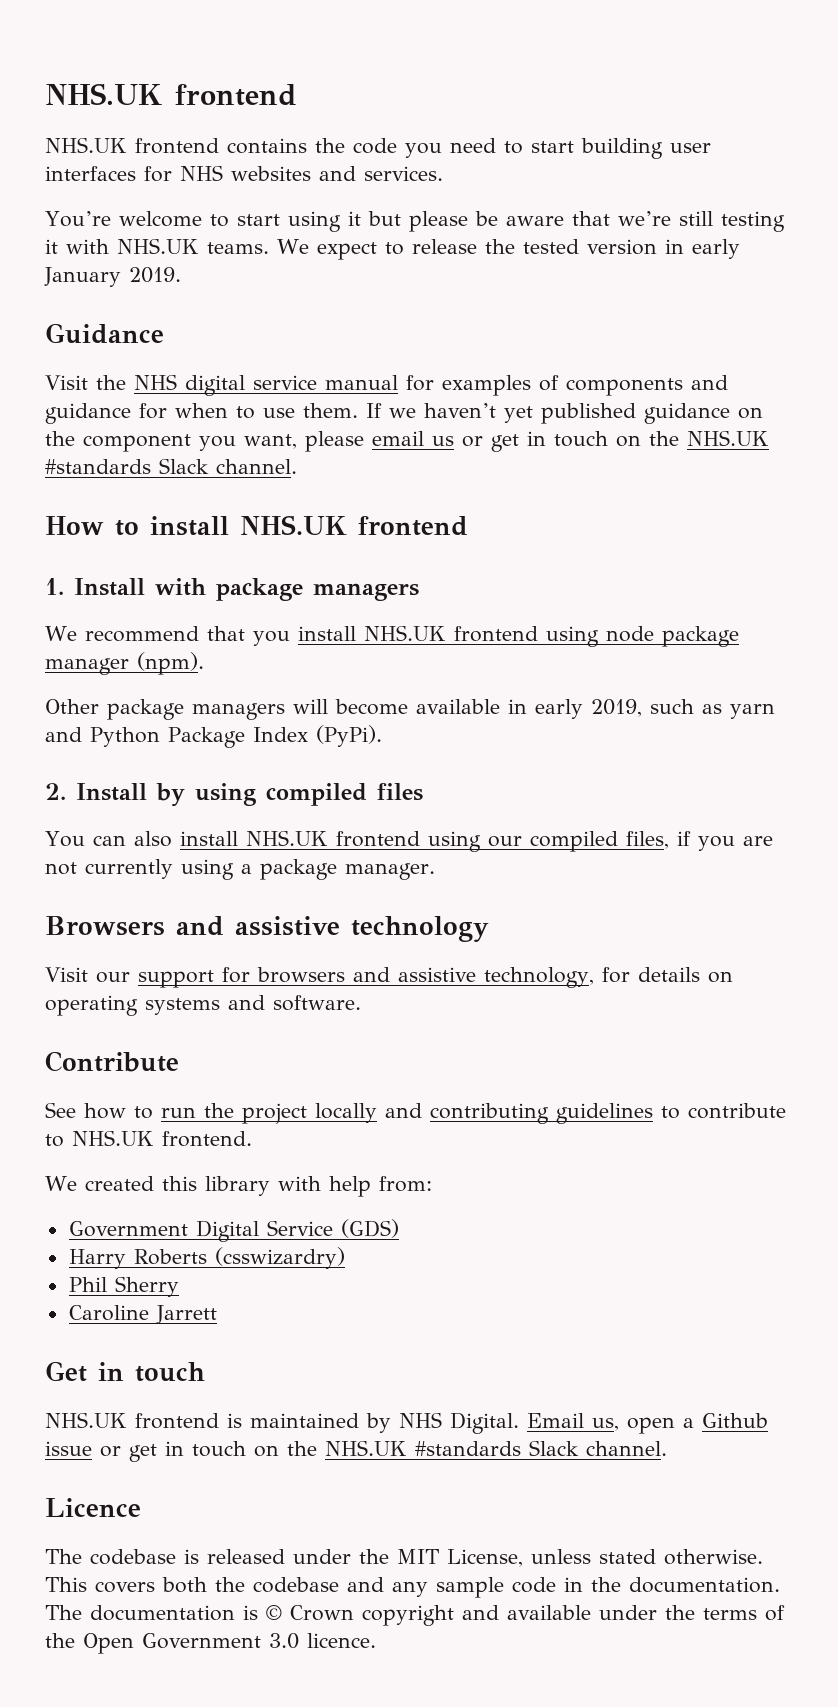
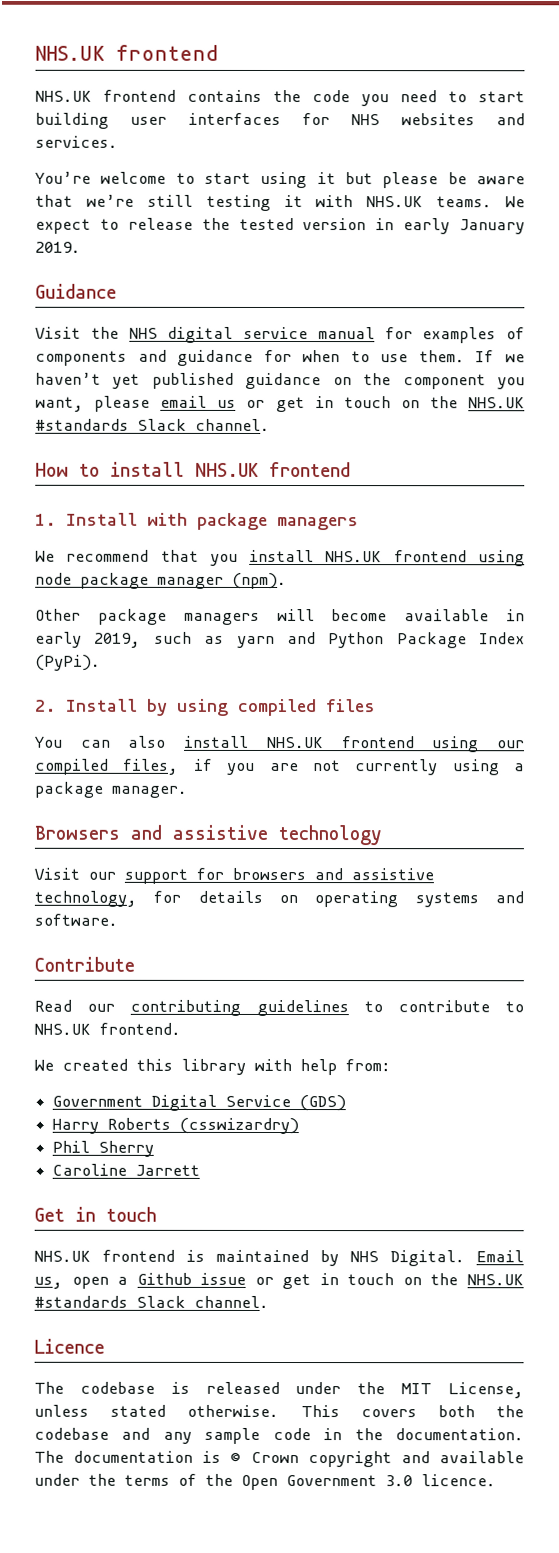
[45,1102,422,1124] See how to run the project locally and -> [34,999,116,1012] Read our

